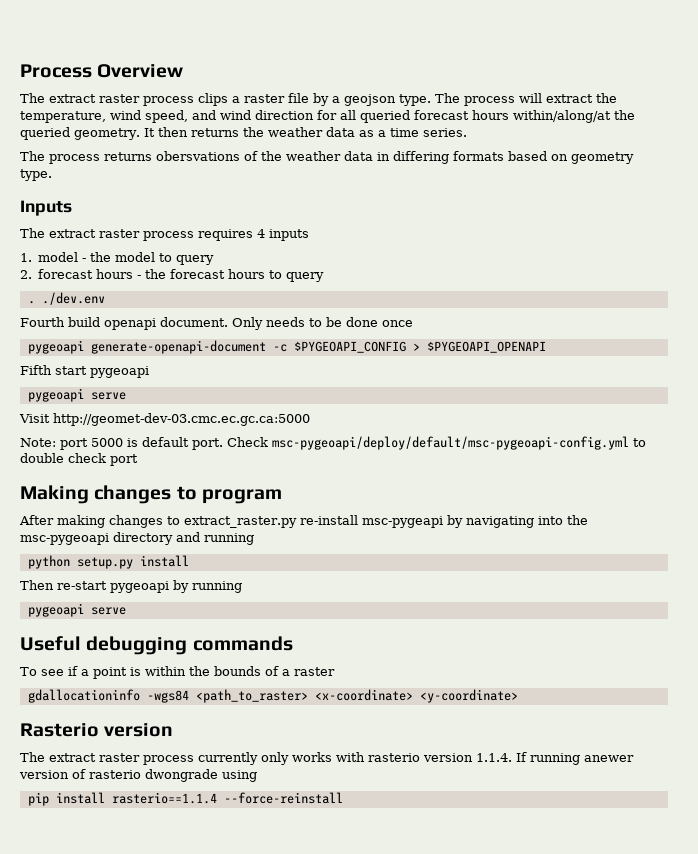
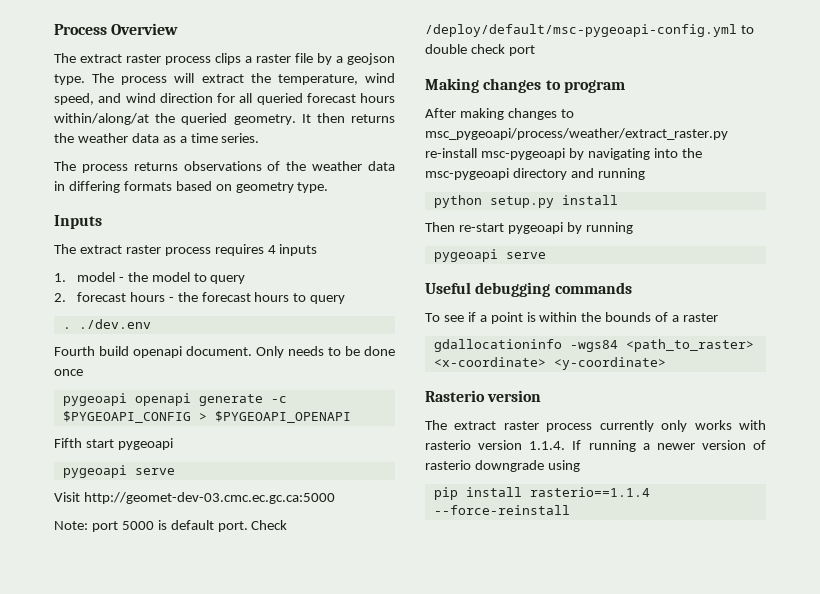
[156,151,240,161] obersvations -> [183,161,262,171] observations
[90,340,266,354] generate-openapi-document -> [134,393,263,406] openapi generate
[272,436,629,450] msc-pygeoapi/deploy/default/msc-pygeoapi-config.yml -> [425,24,737,37] /deploy/default/msc-pygeoapi-config.yml
[184,515,443,528] extract_raster.py re-install msc-pygeapi -> [425,128,728,140] [425,148,565,160] msc_pygeoapi/process/weather/extract_raster.py re-install msc-pygeoapi
[584,755,634,762] anewer -> [642,443,695,450] a newer
[145,769,218,782] dwongrade -> [474,460,544,472] downgrade

